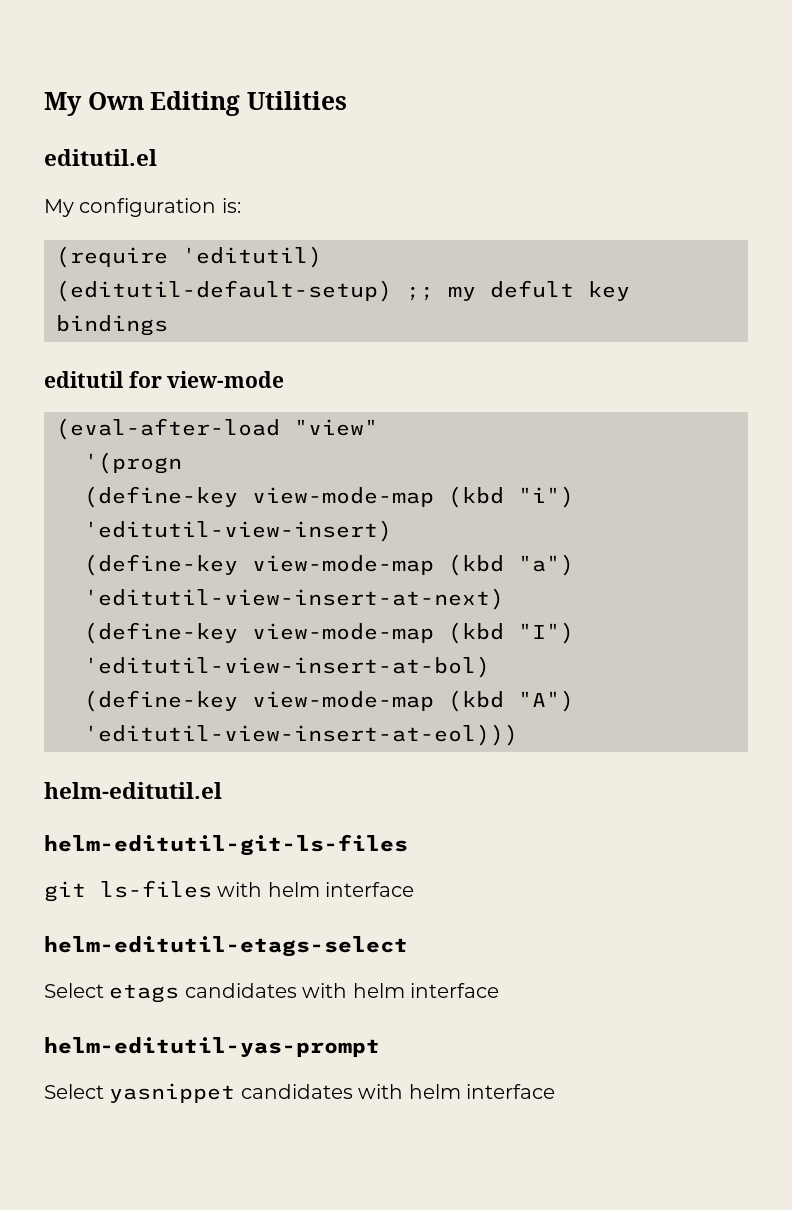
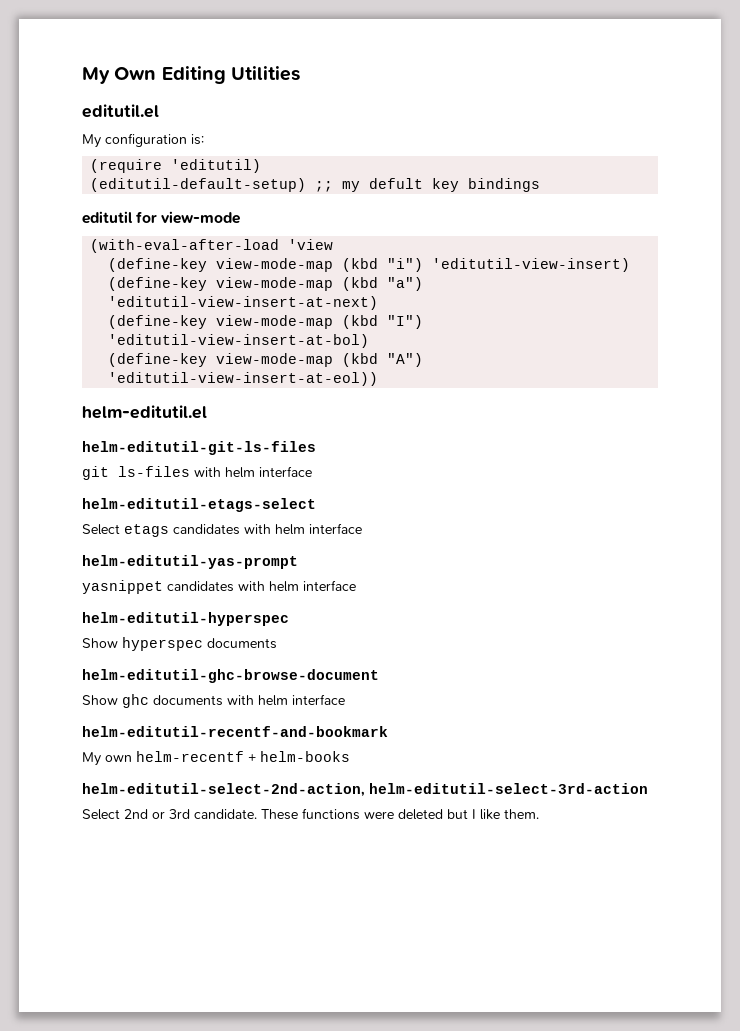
[56,418,378,440] [84,452,182,474] (eval-after-load "view" // '(progn -> [90,239,334,253] (with-eval-after-load 'view
[84,724,518,746] 'editutil-view-insert-at-eol))) -> [108,372,379,386] 'editutil-view-insert-at-eol))
[44,1084,104,1099] Select -> (298, 562) none
(555, 1091) none -> [82,612,289,626] [82,637,277,651] [82,669,379,683] [82,694,345,708] [82,726,388,737] [82,751,350,766] [82,783,648,797] [82,808,539,820] // helm-editutil-hyperspec // Show hyperspec documents // helm-editutil-ghc-browse-document // Show ghc documents with helm interface // helm-editutil-recentf-and-bookmark // My own helm-recentf + helm-books // helm-editutil-select-2nd-action, helm-editutil-select-3rd-action // Select 2nd or 3rd candidate. These functions were deleted but I like them.

